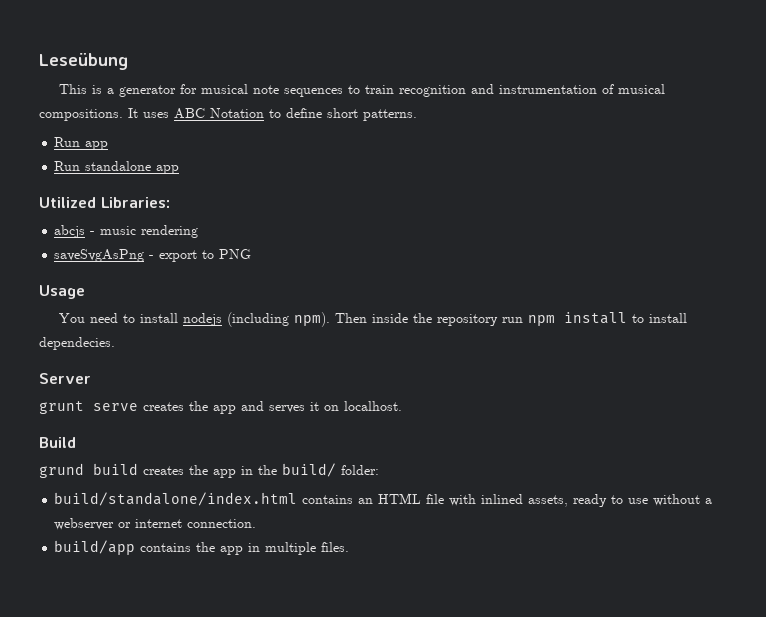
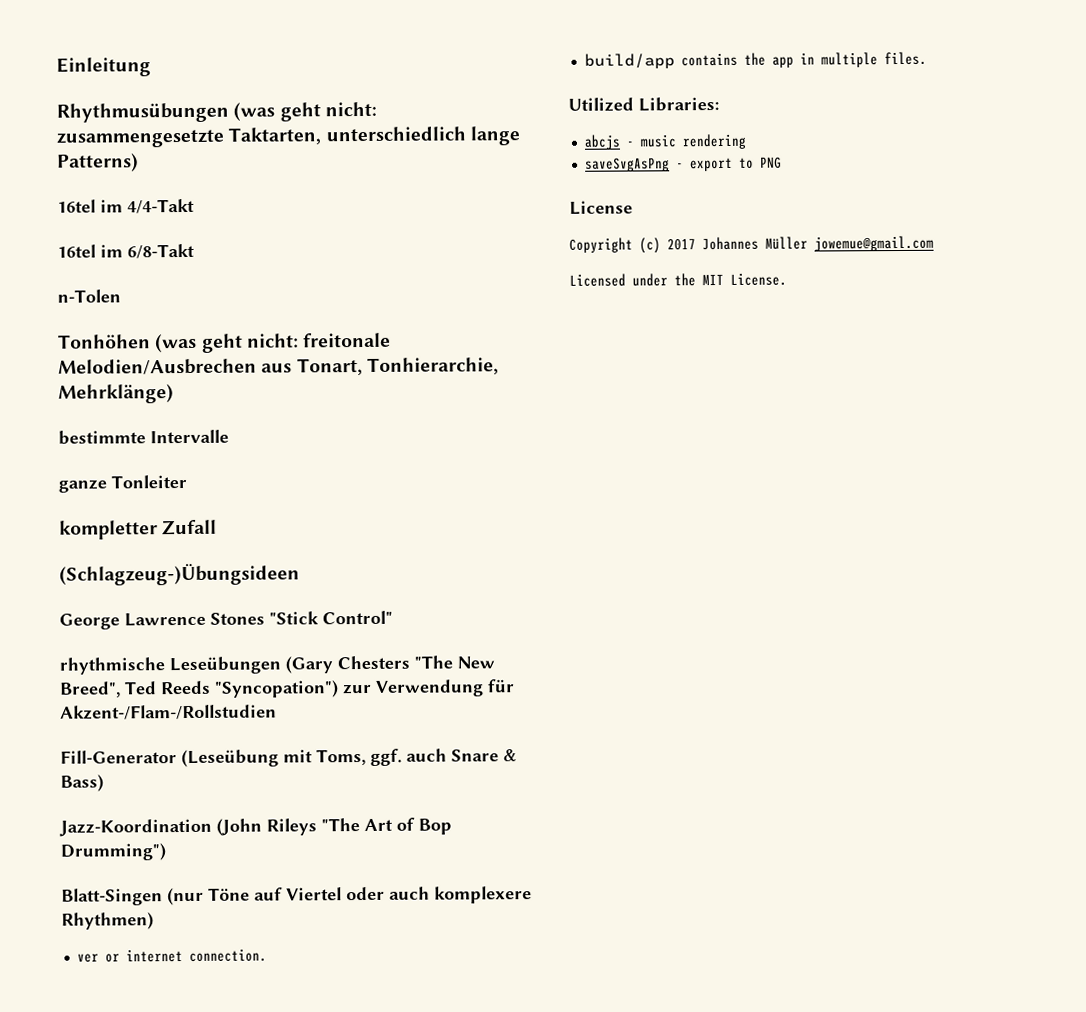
[39,53,128,70] [59,84,666,97] [39,108,417,121] [54,137,109,150] [54,161,180,174] Leseübung // This is a generator for musical note sequences to train recognition and instrumentation of musical compositions. It uses ABC Notation to define short patterns. // Run app // Run standalone app -> [56,57,151,77] [56,101,377,123] [56,126,520,148] [57,153,139,172] [57,198,195,214] [57,243,195,259] [57,289,121,303] [58,332,392,353] [58,357,499,376] [58,384,174,404] [58,429,229,445] [58,474,187,493] [59,519,218,540] [59,563,300,586] [59,610,393,630] [59,655,495,675] [59,679,515,698] [60,704,277,720] [60,748,517,768] [60,774,104,792] [59,817,452,837] [60,843,166,861] [61,886,532,906] [61,912,154,930] [76,948,267,963] [583,51,927,69] Einleitung // Rhythmusübungen (was geht nicht: zusammengesetzte Taktarten, unterschiedlich lange Patterns) // 16tel im 4/4-Takt // 16tel im 6/8-Takt // n-Tolen // Tonhöhen (was geht nicht: freitonale Melodien/Ausbrechen aus Tonart, Tonhierarchie, Mehrklänge) // bestimmte Intervalle // ganze Tonleiter // kompletter Zufall // (Schlagzeug-)Übungsideen // George Lawrence Stones "Stick Control" // rhythmische Leseübungen (Gary Chesters "The New Breed", Ted Reeds "Syncopation") zur Verwendung für Akzent-/Flam-/Rollstudien // Fill-Generator (Leseübung mit Toms, ggf. auch Snare & Bass) // Jazz-Koordination (John Rileys "The Art of Bop Drumming") // Blatt-Singen (nur Töne auf Viertel oder auch komplexere Rhythmen) // ver or internet connection. // build/app contains the app in multiple files.
[39,285,85,299] [59,312,688,327] [39,337,115,350] [39,373,91,384] [39,401,402,414] [39,437,76,448] [39,463,379,478] [54,492,713,507] [54,518,257,530] [54,540,350,555] Usage // You need to install nodejs (including npm). Then inside the repository run npm install to install dependecies. // Server // grunt serve creates the app and serves it on localhost. // Build // grund build creates the app in the build/ folder: // build/standalone/index.html contains an HTML file with inlined assets, ready to use without a webserver or internet connection. // build/app contains the app in multiple files. -> [569,200,633,215] [569,235,934,254] [569,272,787,287] License // Copyright (c) 2017 Johannes Müller jowemue@gmail.com // Licensed under the MIT License.

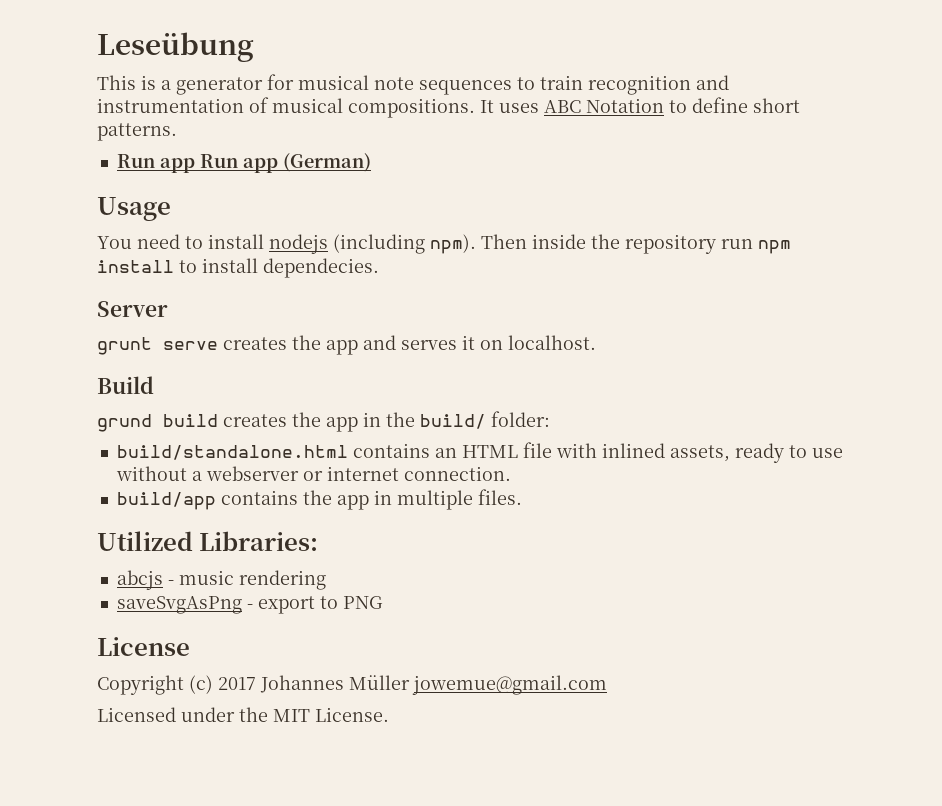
[56,57,151,77] [56,101,377,123] [56,126,520,148] [57,153,139,172] [57,198,195,214] [57,243,195,259] [57,289,121,303] [58,332,392,353] [58,357,499,376] [58,384,174,404] [58,429,229,445] [58,474,187,493] [59,519,218,540] [59,563,300,586] [59,610,393,630] [59,655,495,675] [59,679,515,698] [60,704,277,720] [60,748,517,768] [60,774,104,792] [59,817,452,837] [60,843,166,861] [61,886,532,906] [61,912,154,930] [76,953,99,963] Einleitung // Rhythmusübungen (was geht nicht: zusammengesetzte Taktarten, unterschiedlich lange Patterns) // 16tel im 4/4-Takt // 16tel im 6/8-Takt // n-Tolen // Tonhöhen (was geht nicht: freitonale Melodien/Ausbrechen aus Tonart, Tonhierarchie, Mehrklänge) // bestimmte Intervalle // ganze Tonleiter // kompletter Zufall // (Schlagzeug-)Übungsideen // George Lawrence Stones "Stick Control" // rhythmische Leseübungen (Gary Chesters "The New Breed", Ted Reeds "Syncopation") zur Verwendung für Akzent-/Flam-/Rollstudien // Fill-Generator (Leseübung mit Toms, ggf. auch Snare & Bass) // Jazz-Koordination (John Rileys "The Art of Bop Drumming") // Blatt-Singen (nur Töne auf Viertel oder auch komplexere Rhythmen) // ver -> [97,32,254,62] [97,74,729,95] [97,97,800,118] [97,123,177,141] [116,153,371,173] [97,197,171,221] [97,234,791,254] [97,258,379,278] [97,301,168,317] [97,335,596,355] [97,376,154,394] [97,411,550,432] [116,442,843,463] [115,466,299,481] Leseübung // This is a generator for musical note sequences to train recognition and instrumentation of musical compositions. It uses ABC Notation to define short patterns. // Run app Run app (German) // Usage // You need to install nodejs (including npm). Then inside the repository run npm install to install dependecies. // Server // grunt serve creates the app and serves it on localhost. // Build // grund build creates the app in the build/ folder: // build/standalone.html contains an HTML file with inlined assets, ready to use without a webserver

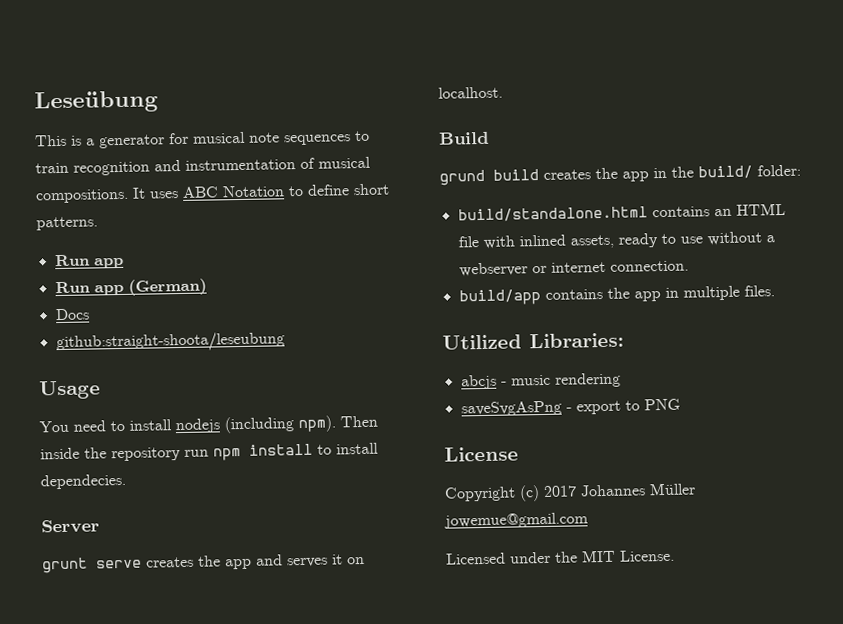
(195, 165) none -> (124, 263) //
(371, 162) none -> [54,308,90,321] [55,331,285,354] // Docs // github:straight-shoota/leseubung

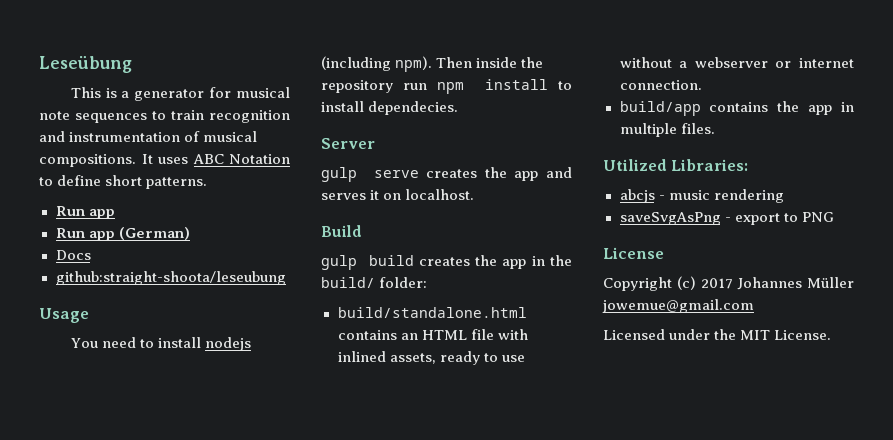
[42,557,88,574] grunt -> [321,167,357,182] gulp
[439,169,485,186] grund -> [321,255,357,270] gulp

